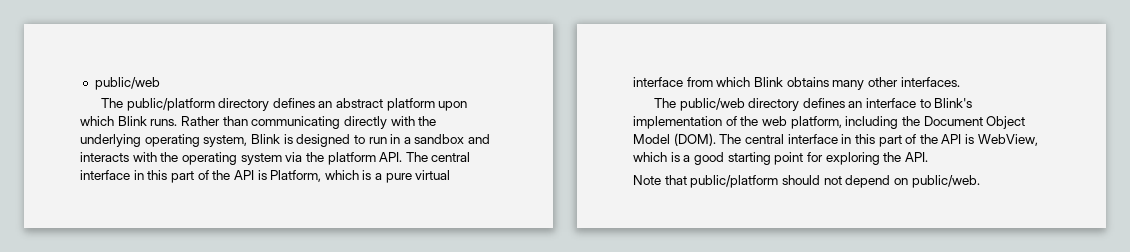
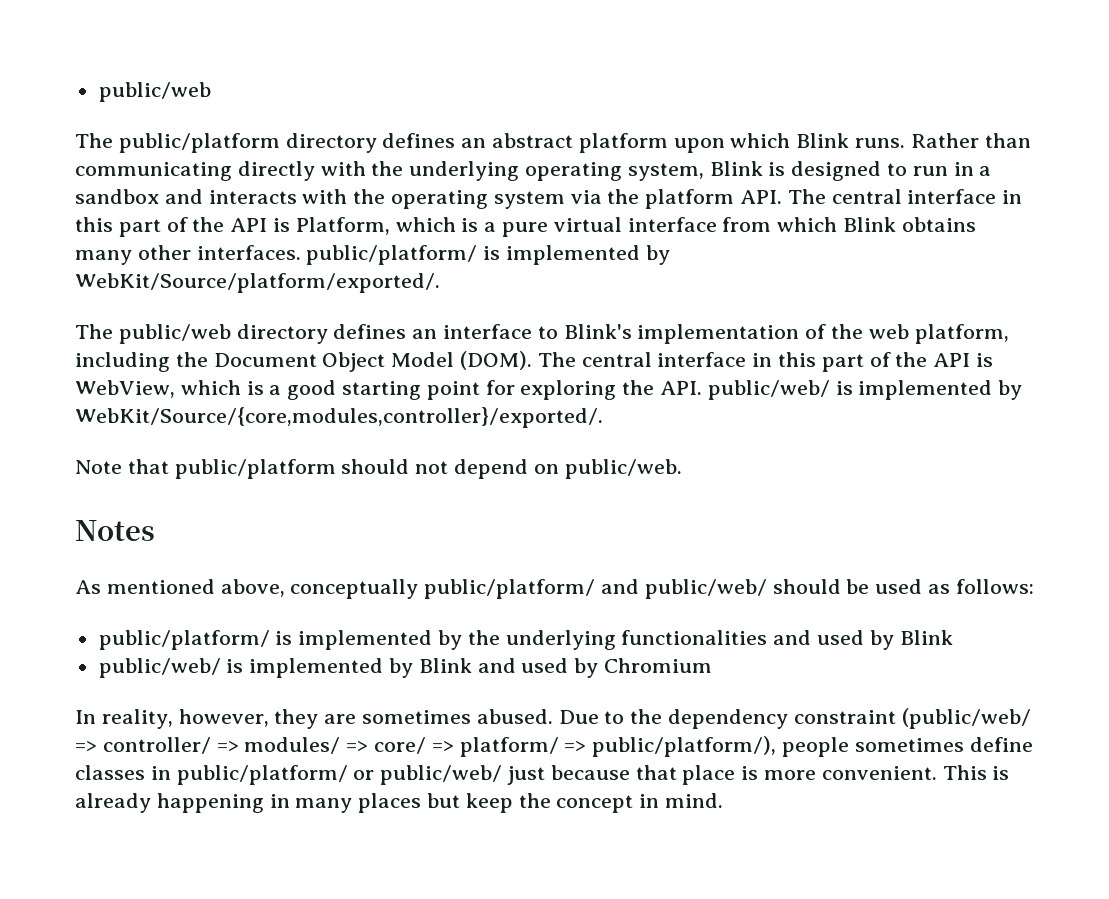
(960, 82) none -> [306,245,670,265] [75,273,440,293] public/platform/ is implemented by WebKit/Source/platform/exported/.
(928, 157) none -> [707,380,1023,400] [75,407,603,428] public/web/ is implemented by WebKit/Source/{core,modules,controller}/exported/.
(980, 181) none -> [75,520,155,541] [75,579,1034,599] [98,630,953,650] [98,658,713,678] [75,708,1031,729] [75,736,1033,757] [75,765,1010,785] [75,793,724,813] // Notes // As mentioned above, conceptually public/platform/ and public/web/ should be used as follows: // public/platform/ is implemented by the underlying functionalities and used by Blink // public/web/ is implemented by Blink and used by Chromium // In reality, however, they are sometimes abused. Due to the dependency constraint (public/web/ => controller/ => modules/ => core/ => platform/ => public/platform/), people sometimes define classes in public/platform/ or public/web/ just because that place is more convenient. This is already happening in many places but keep the concept in mind.

